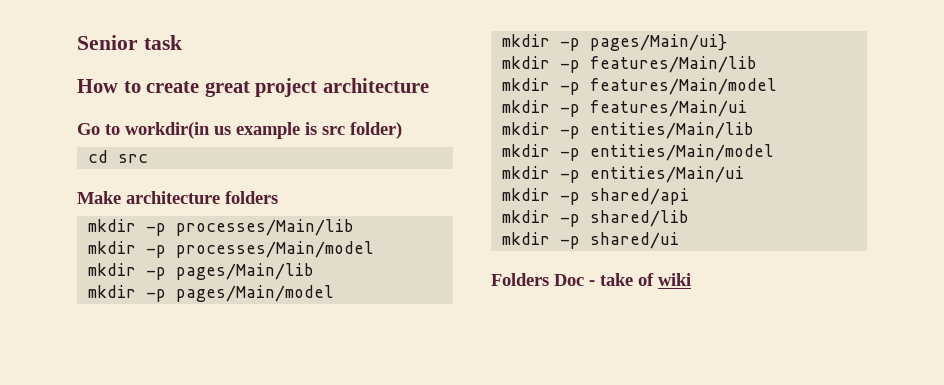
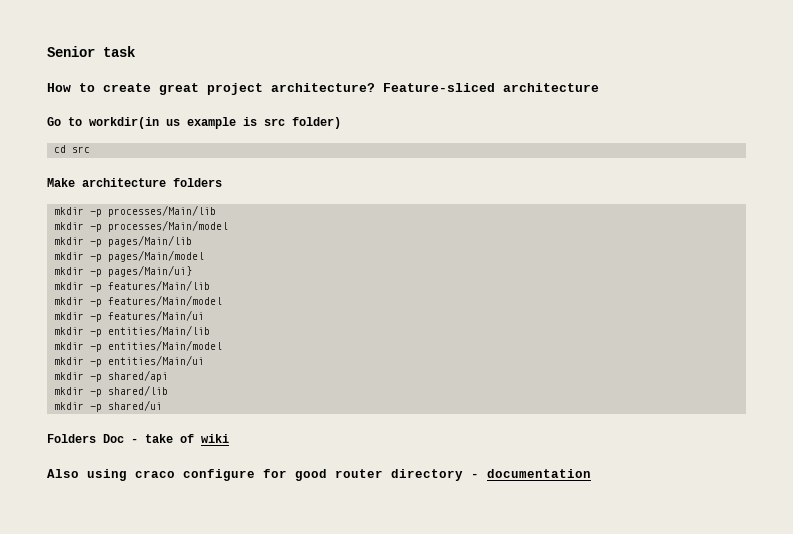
(318, 87) none -> [271,83,495,92] architecture? Feature-sliced
(691, 279) none -> [47,469,591,481] // Also using craco configure for good router directory - documentation

